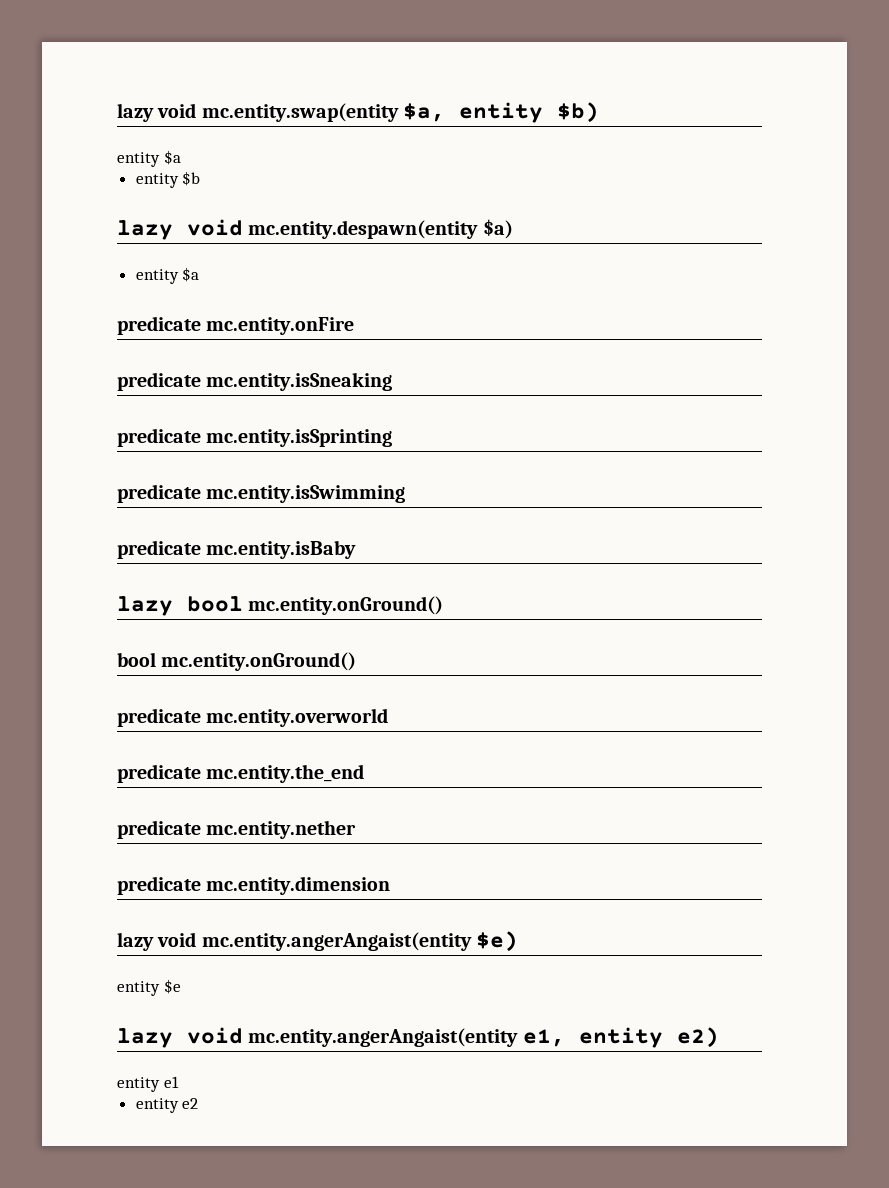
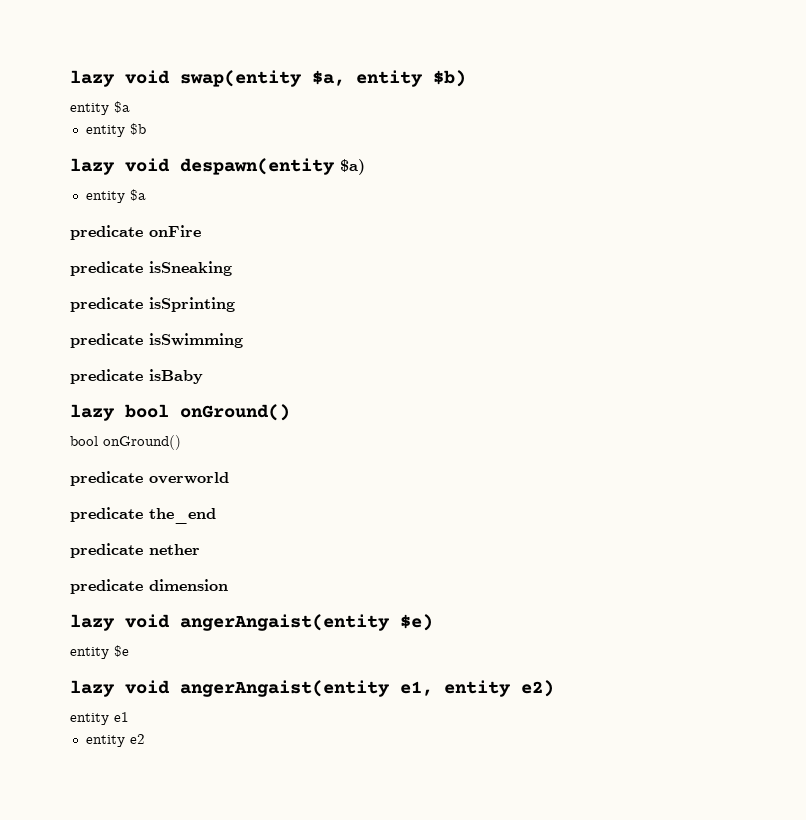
[117,103,399,122] lazy void mc.entity.swap(entity -> [70,70,302,87] lazy void swap(entity
[248,220,479,239] mc.entity.despawn(entity -> [180,158,335,175] despawn(entity
[206,317,355,335] [117,372,393,391] [117,428,393,447] [117,484,406,503] [117,540,357,559] mc.entity.onFire // predicate mc.entity.isSneaking // predicate mc.entity.isSprinting // predicate mc.entity.isSwimming // predicate mc.entity.isBaby -> [149,225,201,237] [70,261,232,276] [70,297,235,312] [70,333,243,348] [70,369,203,384] onFire // predicate isSneaking // predicate isSprinting // predicate isSwimming // predicate isBaby
[248,596,444,615] [117,652,357,671] [117,708,389,727] [117,764,365,783] [117,820,357,839] [117,876,391,895] [117,932,472,951] mc.entity.onGround() // bool mc.entity.onGround() // predicate mc.entity.overworld // predicate mc.entity.the_end // predicate mc.entity.nether // predicate mc.entity.dimension // lazy void mc.entity.angerAngaist(entity -> [180,404,290,421] [70,435,181,450] [70,471,229,486] [70,507,216,524] [70,543,200,558] [70,579,228,594] [70,614,390,631] onGround() // bool onGround() // predicate overworld // predicate the_end // predicate nether // predicate dimension // lazy void angerAngaist(entity
[248,1028,519,1047] mc.entity.angerAngaist(entity -> [180,680,390,697] angerAngaist(entity

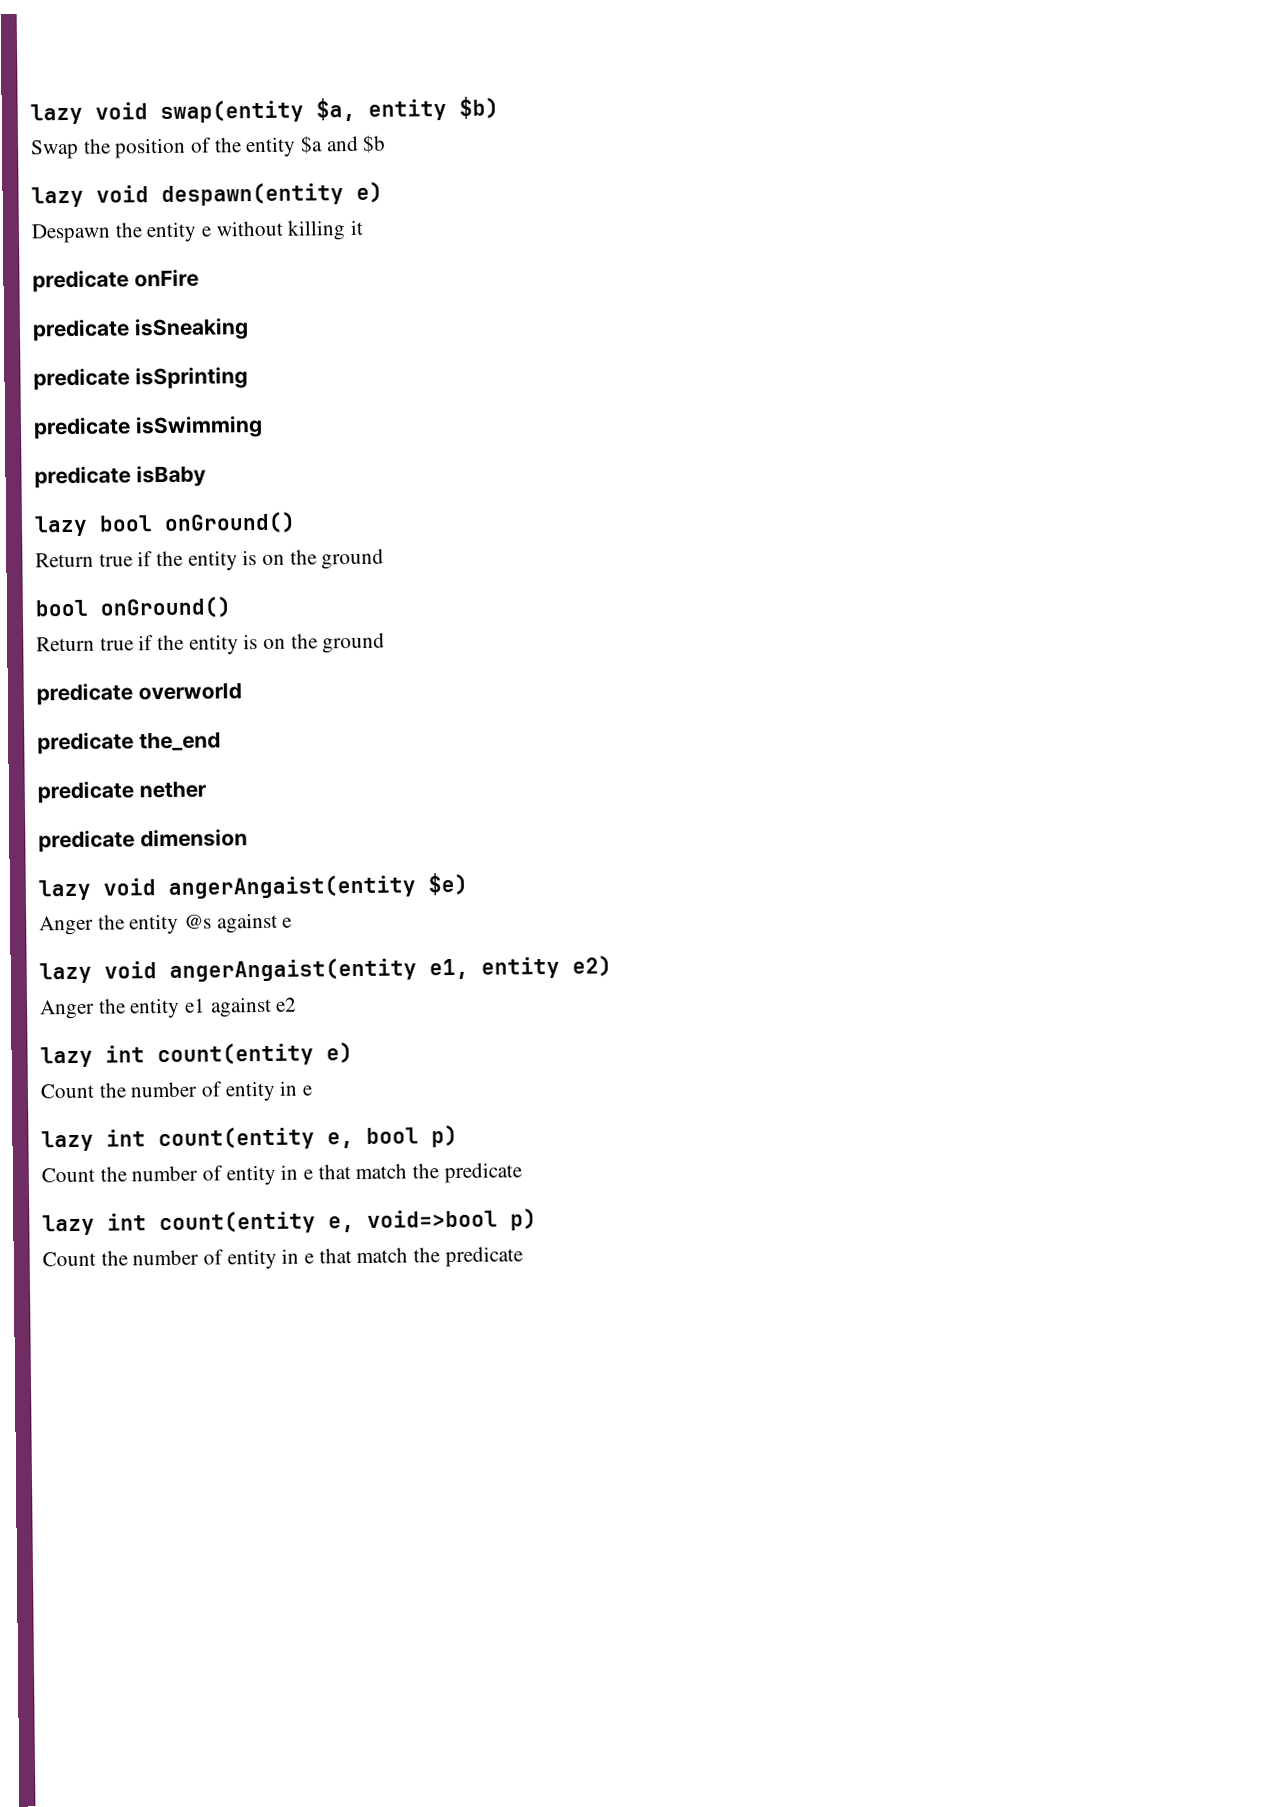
[70,101,130,115] [85,125,125,137] entity $a // entity -> [30,135,359,160] Swap the position of the entity $a and
[340,159,365,175] [85,189,146,203] $a) // entity $a -> [356,181,383,203] [31,219,364,244] e) // Despawn the entity e without killing it
[70,435,181,450] bool onGround() -> [35,548,385,571] [35,596,231,619] [36,632,386,655] Return true if the entity is on the ground // bool onGround() // Return true if the entity is on the ground
[70,645,129,659] entity $e -> [39,912,293,936] Anger the entity @s against e
(554, 688) none -> [39,998,126,1020] Anger the
[85,734,145,747] // entity e2 -> [209,996,298,1018] [40,1042,353,1068] [40,1080,313,1102] [41,1124,458,1152] [41,1162,522,1186] [42,1208,537,1236] [42,1246,523,1270] against e2 // lazy int count(entity e) // Count the number of entity in e // lazy int count(entity e, bool p) // Count the number of entity in e that match the predicate // lazy int count(entity e, void=>bool p) // Count the number of entity in e that match the predicate

